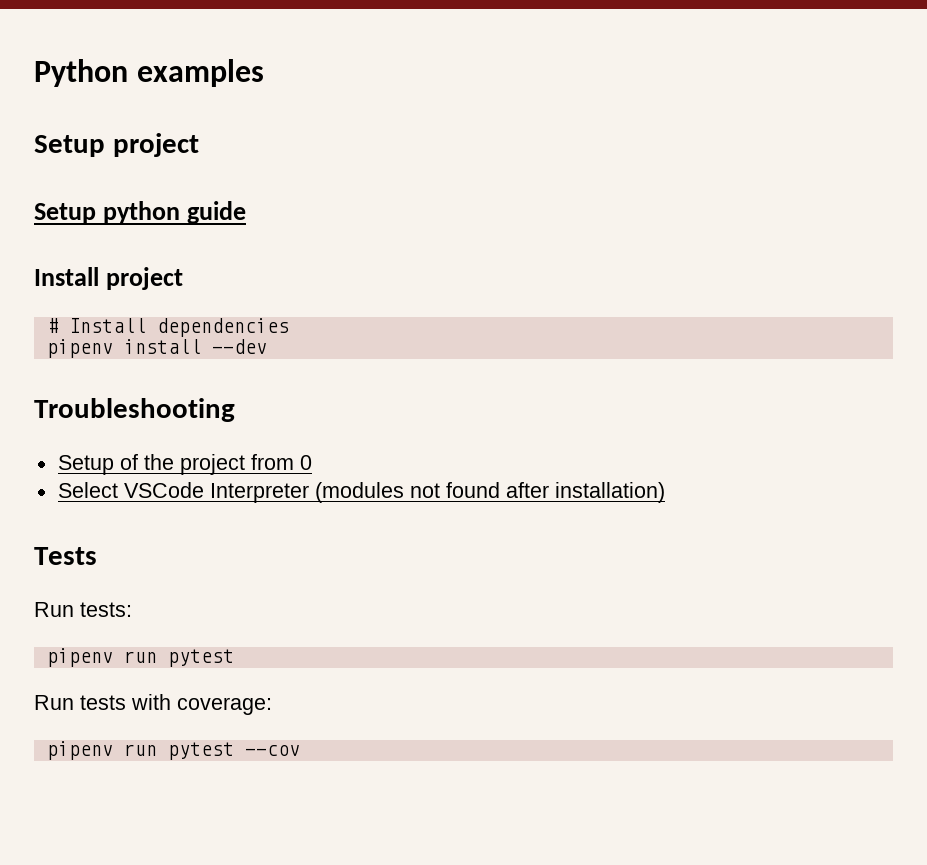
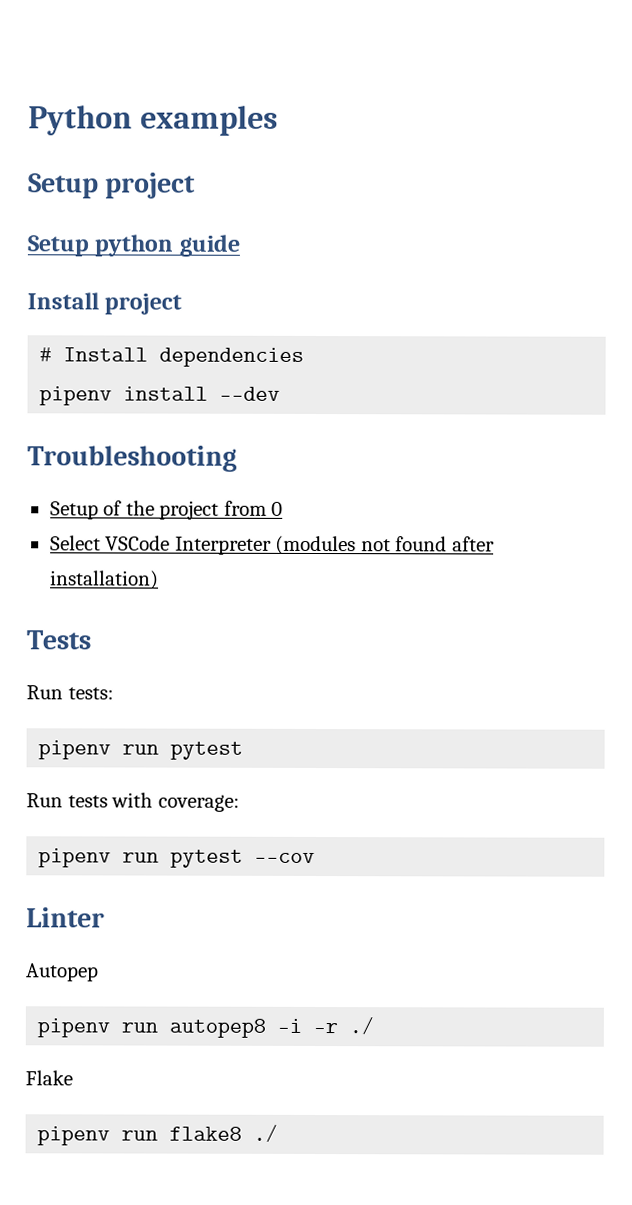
(300, 750) none -> [26,907,105,928] [26,963,99,982] [37,1017,375,1038] [25,1070,73,1086] [37,1124,279,1146] // Linter // Autopep // pipenv run autopep8 -i -r ./ // Flake // pipenv run flake8 ./

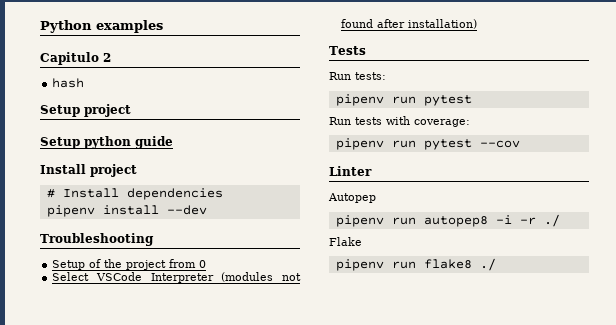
(278, 120) none -> [40,52,111,65] [52,78,85,88] // Capitulo 2 // hash

